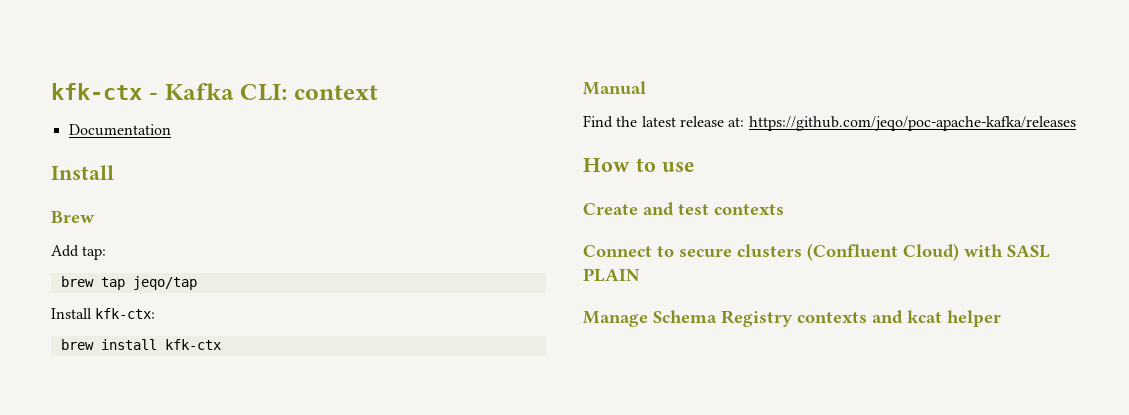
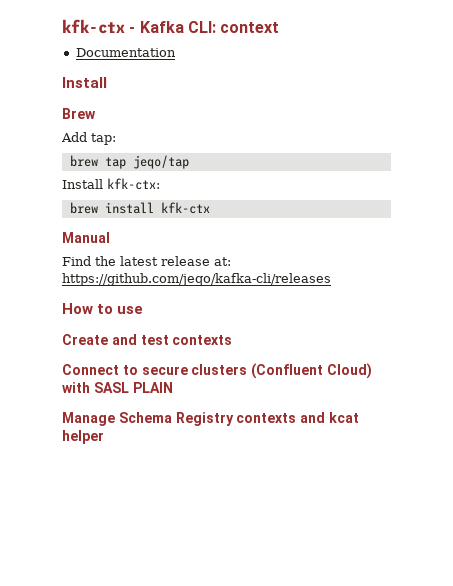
[748,116,1076,131] https://github.com/jeqo/poc-apache-kafka/releases -> [62,273,331,286] https://github.com/jeqo/kafka-cli/releases

